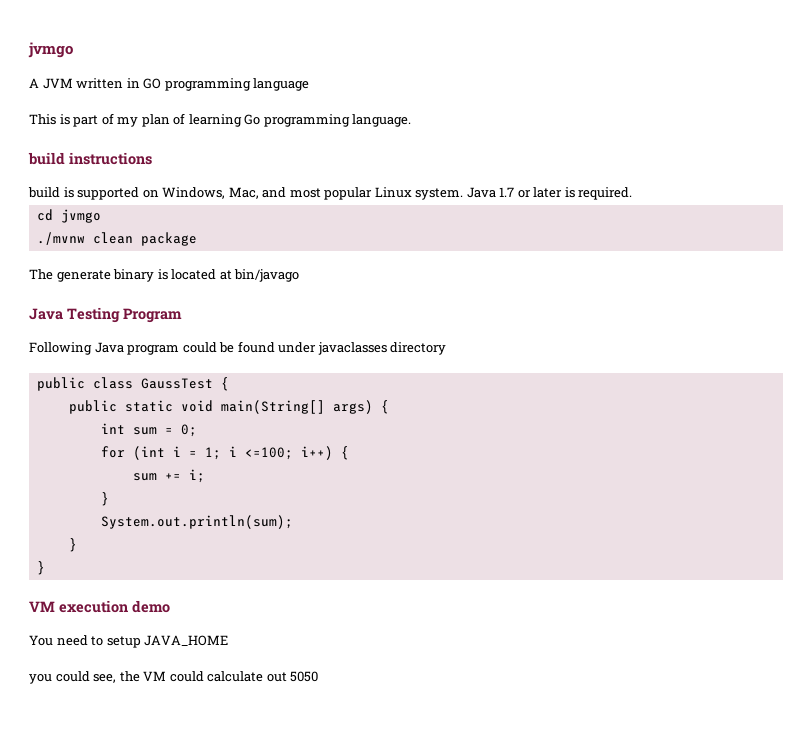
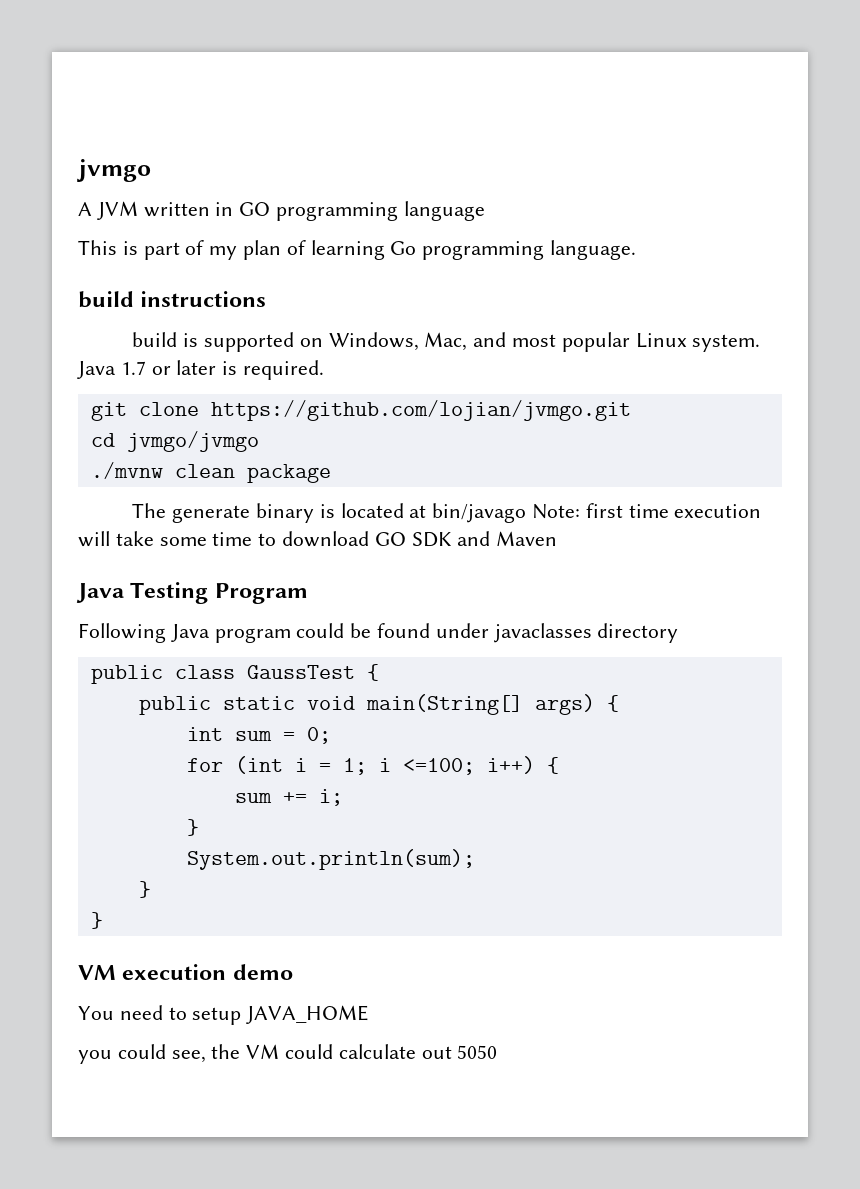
(633, 193) none -> [90,400,631,421] // git clone https://github.com/lojian/jvmgo.git
[60,209,101,223] jvmgo -> [126,431,259,452] jvmgo/jvmgo
(300, 275) none -> [531,503,762,519] [78,531,558,547] Note: first time execution will take some time to download GO SDK and Maven

